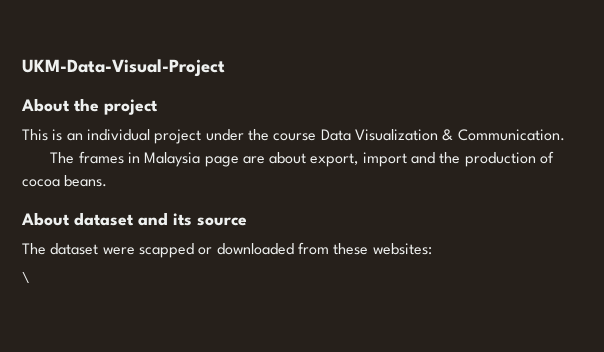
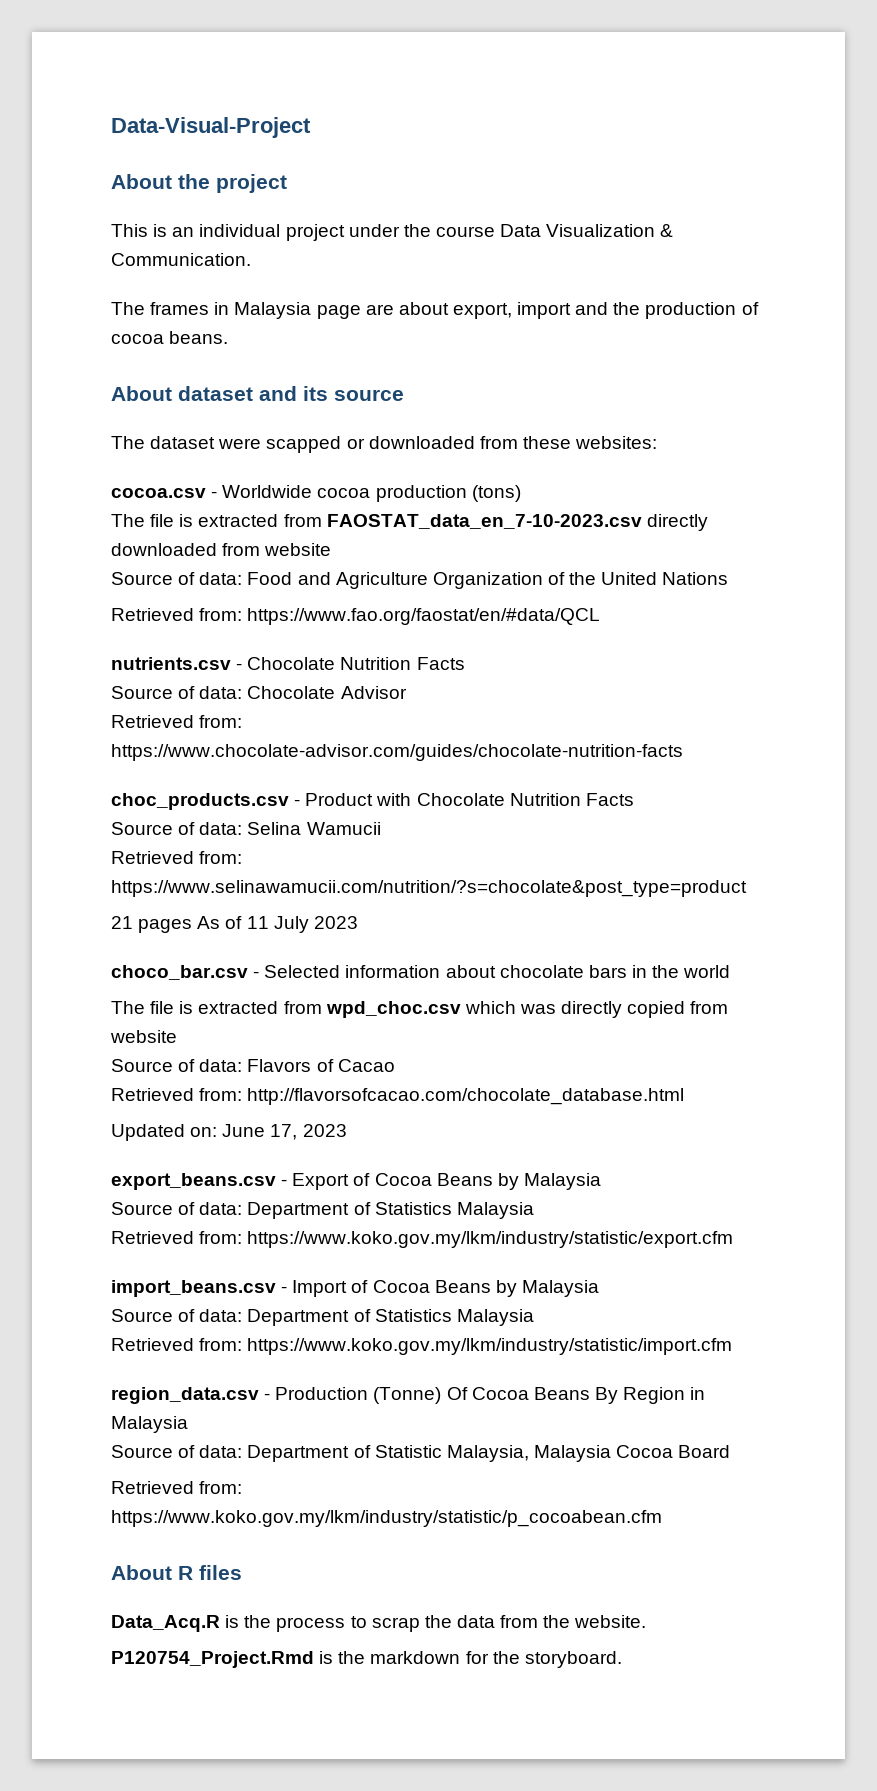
[22,59,225,77] UKM-Data-Visual-Project -> [111,117,311,138] Data-Visual-Project
[22,272,30,283] \ -> [111,485,521,502] [111,514,708,531] [111,543,332,556] [111,572,729,589] [111,608,601,625] [111,657,465,670] [111,686,407,699] [111,715,243,728] [111,744,683,761] [111,793,634,810] [111,822,381,835] [111,851,243,864] [111,880,747,897] [111,916,358,933] [111,965,731,980] [111,1001,729,1018] [110,1030,177,1043] [111,1059,395,1072] [111,1088,685,1105] [111,1124,347,1141] [111,1173,601,1190] [111,1202,534,1219] [111,1231,734,1248] [111,1280,599,1297] [111,1309,534,1326] [111,1338,733,1355] [111,1387,706,1404] [111,1416,188,1433] [111,1445,731,1462] [111,1481,243,1494] [111,1510,662,1527] [111,1565,242,1580] [111,1615,647,1632] [111,1651,622,1668] cocoa.csv - Worldwide cocoa production (tons) // The file is extracted from FAOSTAT_data_en_7-10-2023.csv directly downloaded from website // Source of data: Food and Agriculture Organization of the United Nations // Retrieved from: https://www.fao.org/faostat/en/#data/QCL // nutrients.csv - Chocolate Nutrition Facts // Source of data: Chocolate Advisor // Retrieved from: https://www.chocolate-advisor.com/guides/chocolate-nutrition-facts // choc_products.csv - Product with Chocolate Nutrition Facts // Source of data: Selina Wamucii // Retrieved from: https://www.selinawamucii.com/nutrition/?s=chocolate&post_type=product // 21 pages As of 11 July 2023 // choco_bar.csv - Selected information about chocolate bars in the world // The file is extracted from wpd_choc.csv which was directly copied from website // Source of data: Flavors of Cacao // Retrieved from: http://flavorsofcacao.com/chocolate_database.html // Updated on: June 17, 2023 // export_beans.csv - Export of Cocoa Beans by Malaysia // Source of data: Department of Statistics Malaysia // Retrieved from: https://www.koko.gov.my/lkm/industry/statistic/export.cfm // import_beans.csv - Import of Cocoa Beans by Malaysia // Source of data: Department of Statistics Malaysia // Retrieved from: https://www.koko.gov.my/lkm/industry/statistic/import.cfm // region_data.csv - Production (Tonne) Of Cocoa Beans By Region in Malaysia // Source of data: Department of Statistic Malaysia, Malaysia Cocoa Board // Retrieved from: https://www.koko.gov.my/lkm/industry/statistic/p_cocoabean.cfm // About R files // Data_Acq.R is the process to scrap the data from the website. // P120754_Project.Rmd is the markdown for the storyboard.

